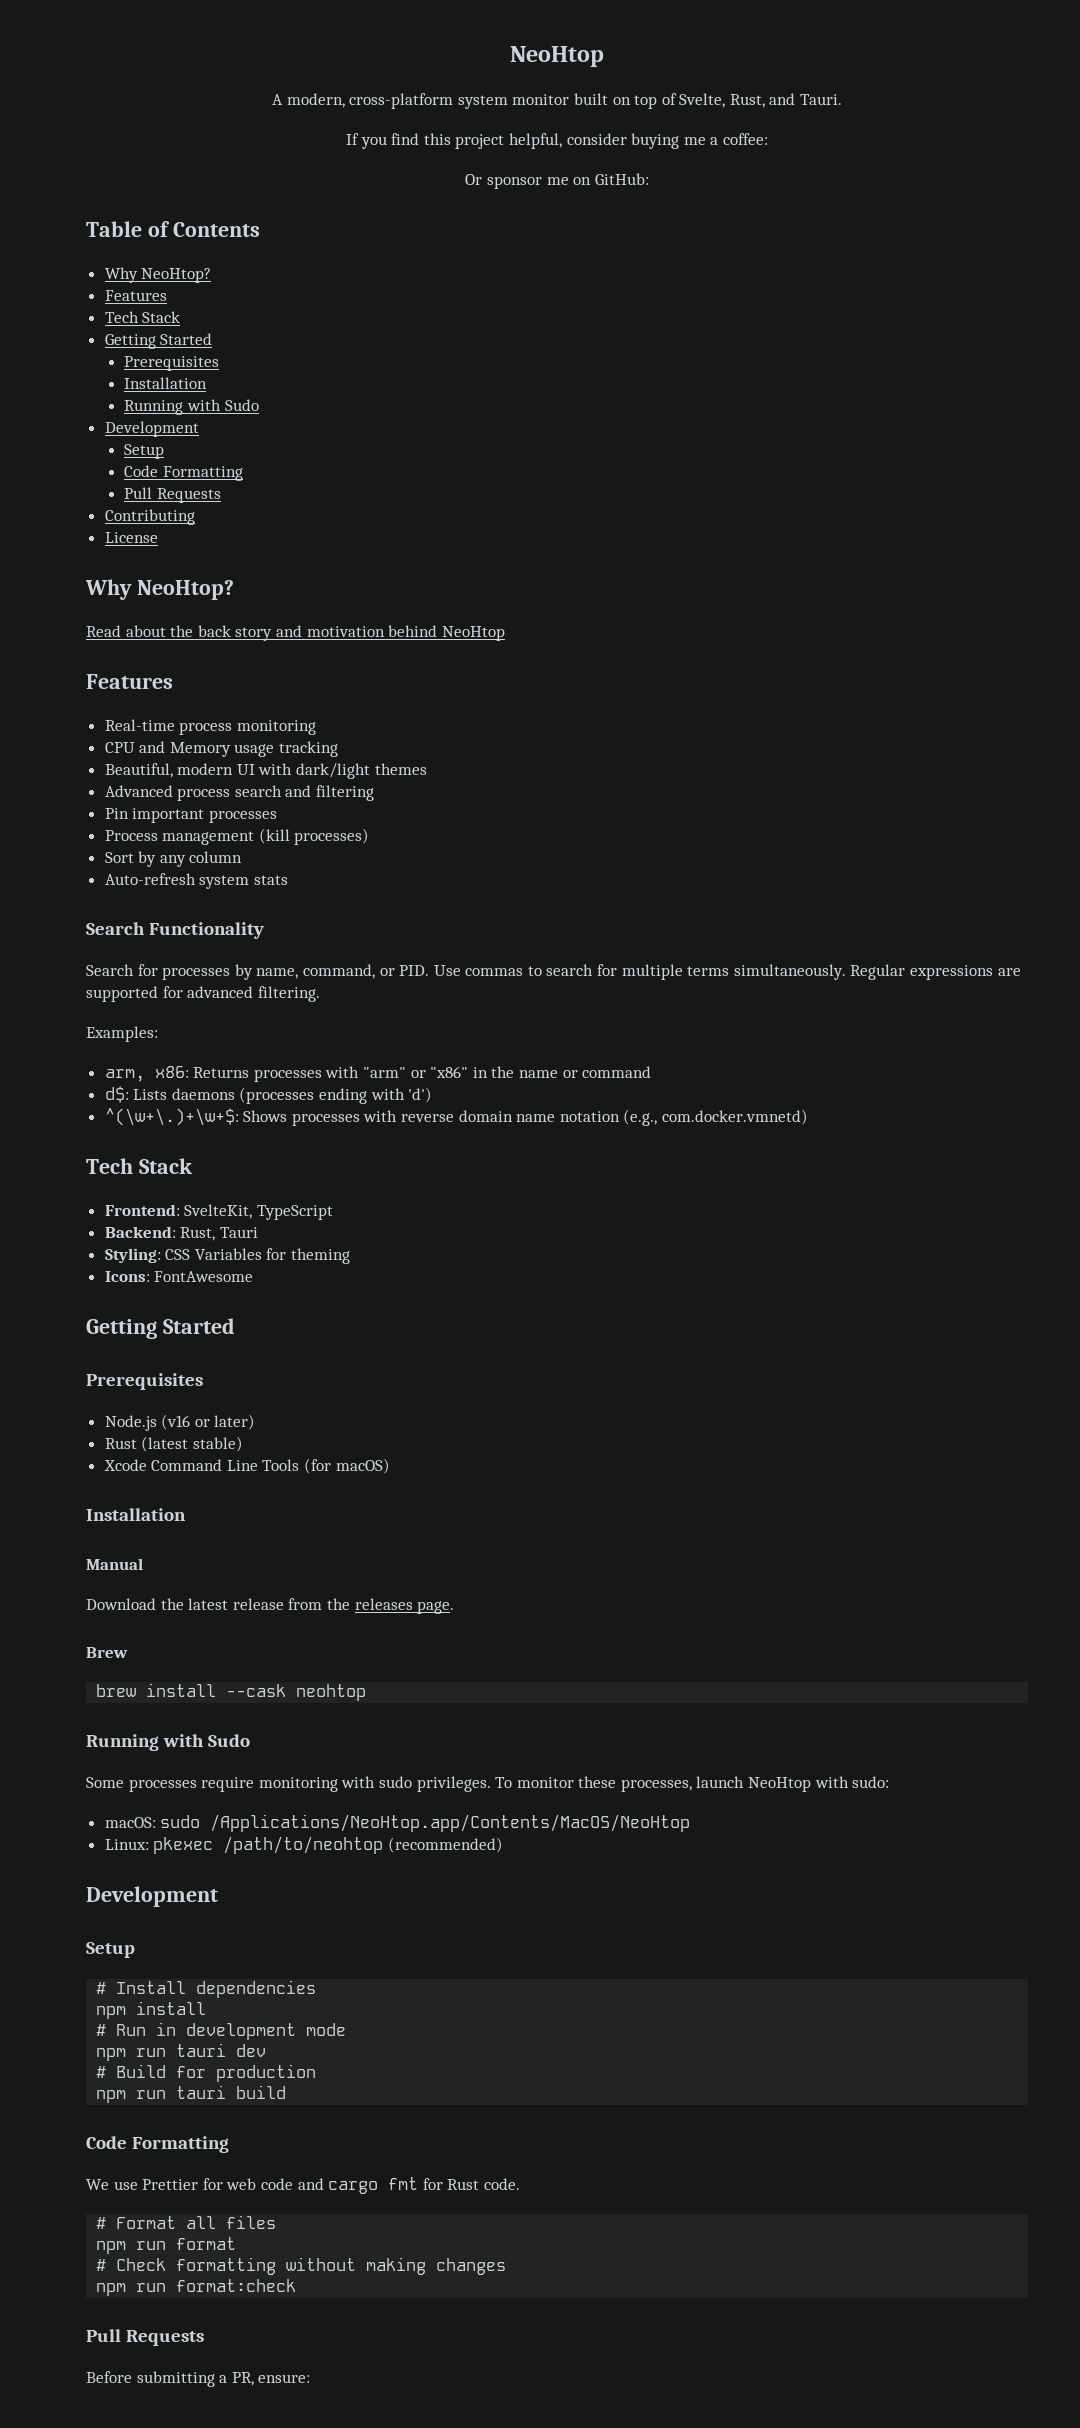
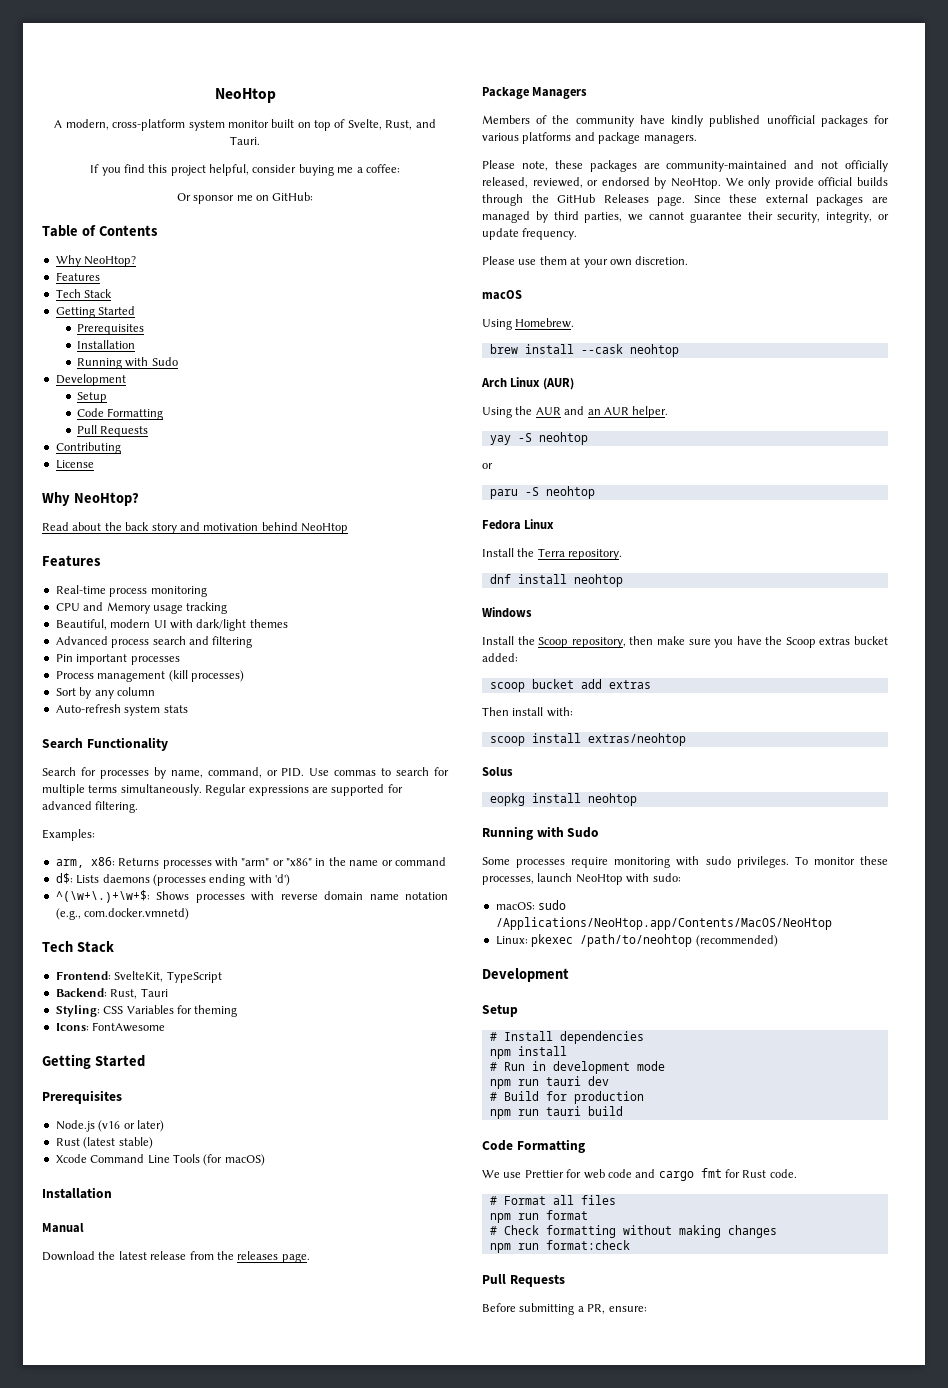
[86,1647,128,1658] [96,1683,287,1697] Brew // brew install --cask -> [482,87,588,99] [482,115,889,127] [482,132,697,144] [482,160,888,172] [482,177,888,189] [482,194,888,206] [482,211,889,223] [482,228,578,240] [482,256,689,268] [482,290,522,300] [482,318,575,330] [489,344,679,357] [481,377,574,390] [482,406,669,418] [489,432,588,445] [482,463,493,469] [489,486,595,499] [482,519,555,530] [482,548,623,560] [489,574,623,587] [482,607,532,618] [482,636,888,648] [482,653,518,662] [489,679,651,692] [482,707,573,717] [489,733,686,746] [482,767,513,776] [489,793,581,806] Package Managers // Members of the community have kindly published unofficial packages for various platforms and package managers. // Please note, these packages are community-maintained and not officially released, reviewed, or endorsed by NeoHtop. We only provide official builds through the GitHub Releases page. Since these external packages are managed by third parties, we cannot guarantee their security, integrity, or update frequency. // Please use them at your own discretion. // macOS // Using Homebrew. // brew install --cask neohtop // Arch Linux (AUR) // Using the AUR and an AUR helper. // yay -S neohtop // or // paru -S neohtop // Fedora Linux // Install the Terra repository. // dnf install neohtop // Windows // Install the Scoop repository, then make sure you have the Scoop extras bucket added: // scoop bucket add extras // Then install with: // scoop install extras/neohtop // Solus // eopkg install

